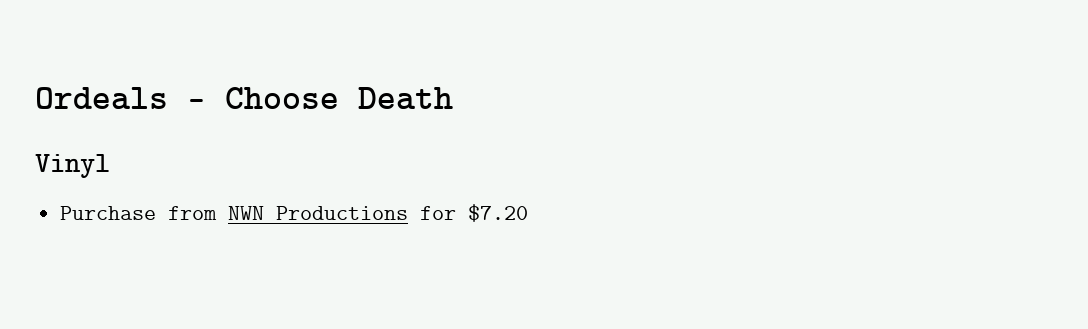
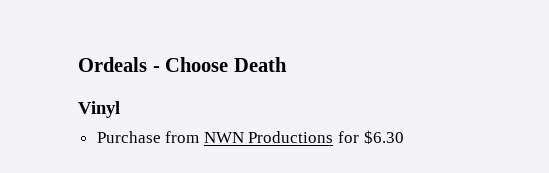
[468,204,529,222] $7.20 -> [363,130,404,144] $6.30

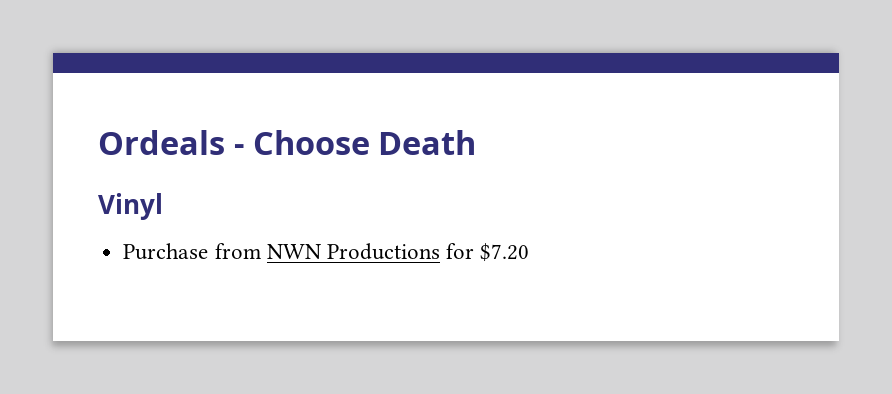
[363,130,404,144] $6.30 -> [480,243,530,262] $7.20

